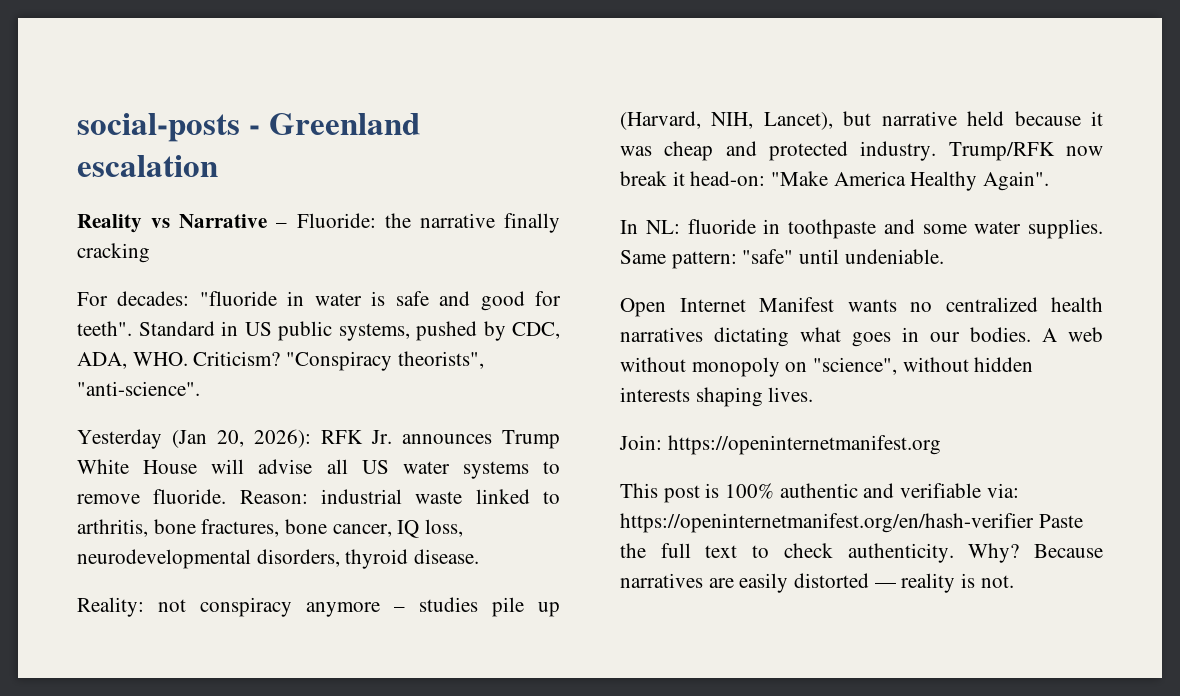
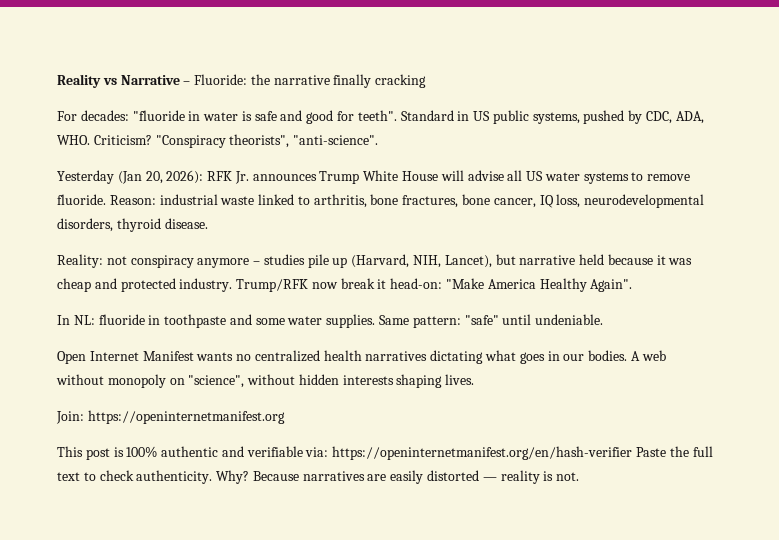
[77,113,420,142] [77,155,218,177] social-posts - Greenland escalation // -> (57, 81) none

